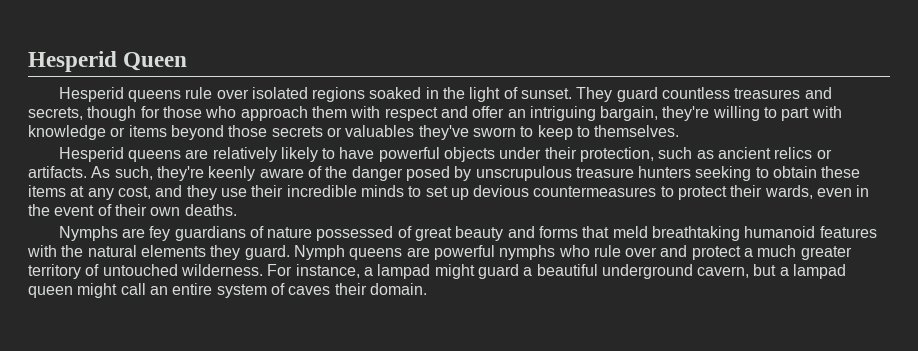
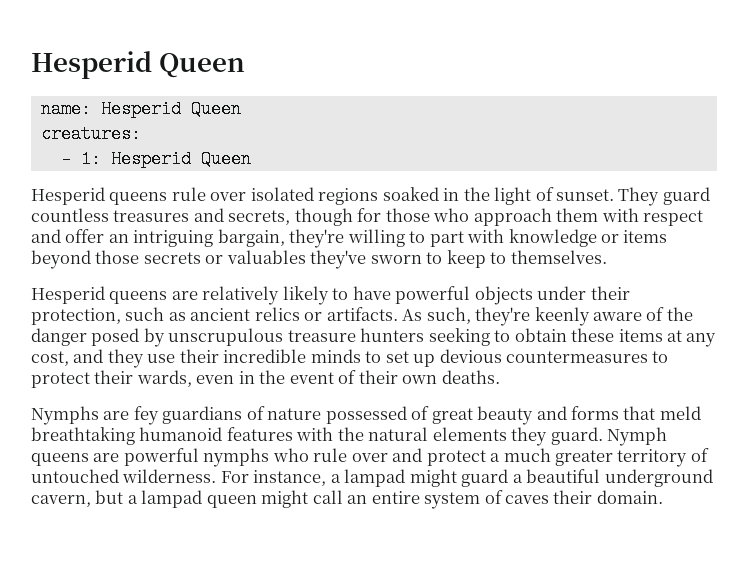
[28,51,188,72] Hesperid Queen -> [31,51,246,79] [40,100,241,118] [40,125,141,143] [60,150,251,168] Hesperid Queen // name: Hesperid Queen // creatures: // - 1: Hesperid Queen

